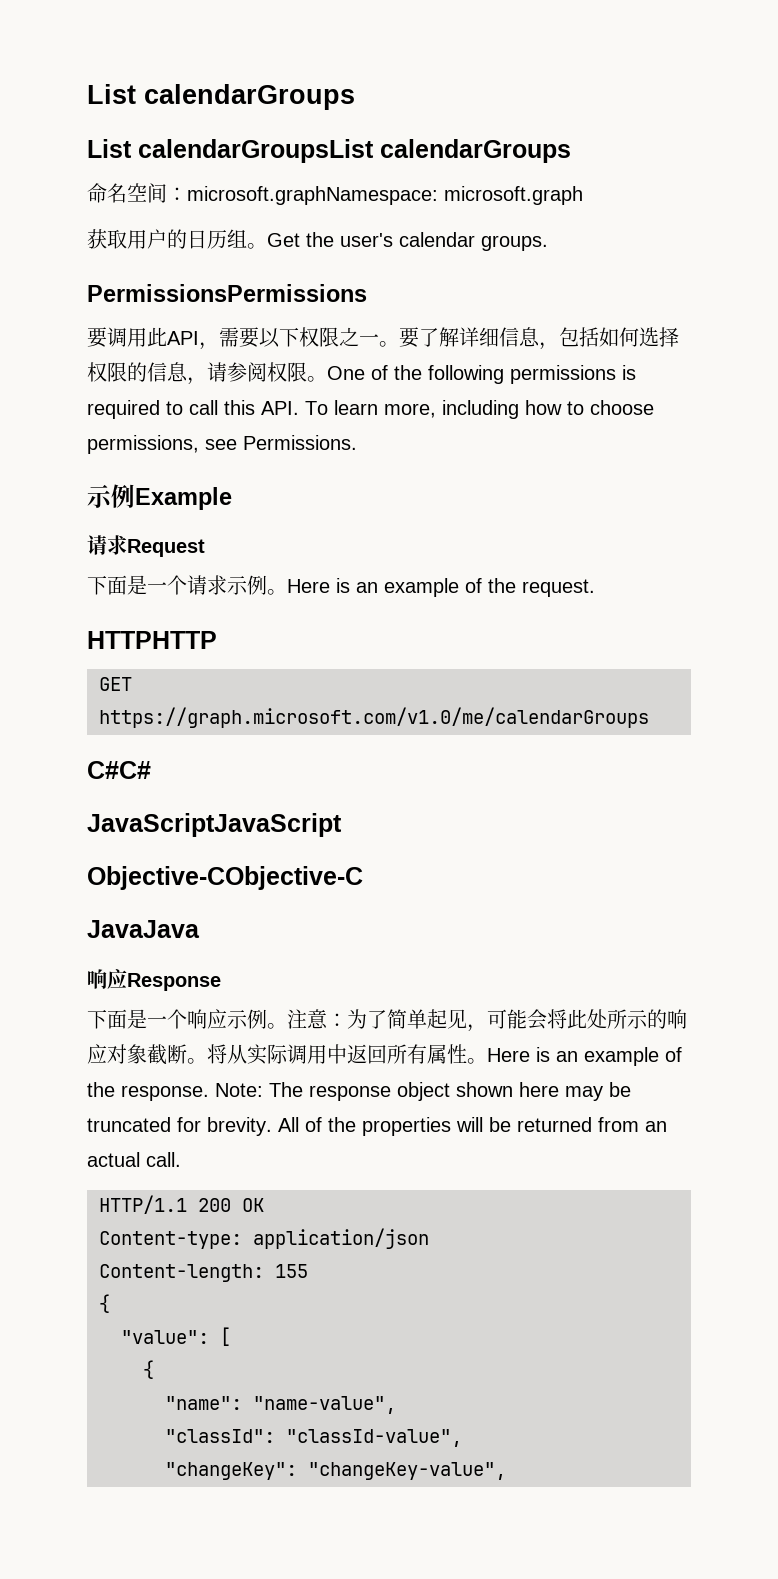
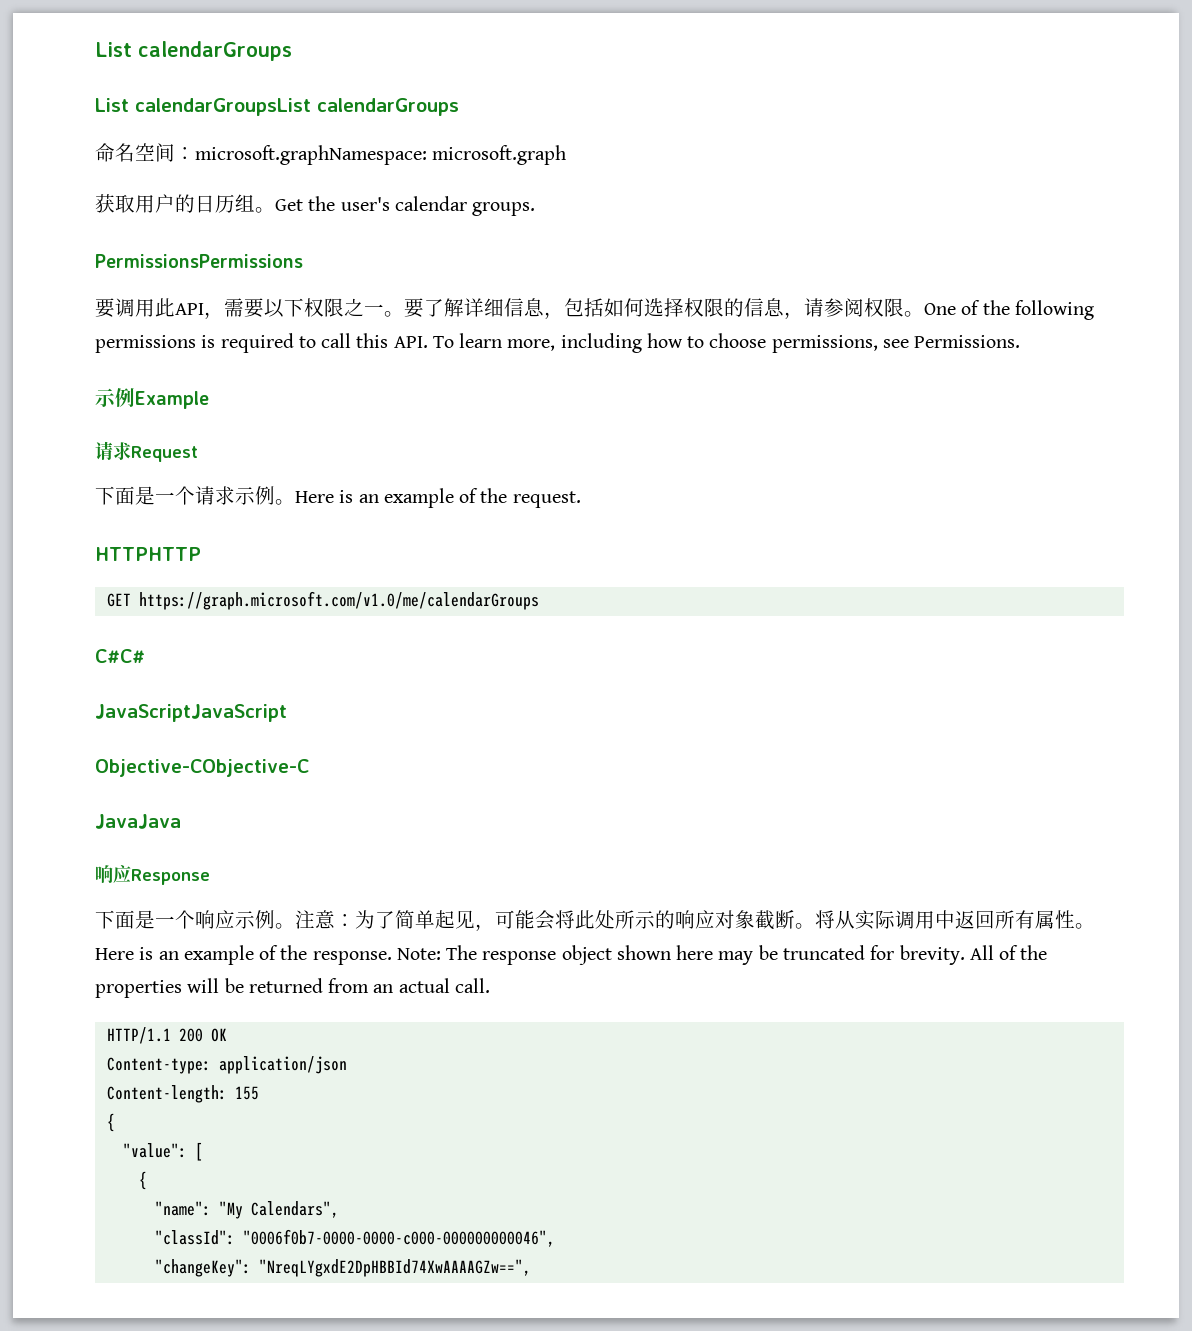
[253,1396,396,1414] "name-value", -> [218,1201,339,1219] "My Calendars",
[286,1429,462,1447] "classId-value", -> [242,1229,555,1247] "0006f0b7-0000-0000-c000-000000000046",
[308,1462,506,1480] "changeKey-value", -> [258,1259,531,1277] "NreqLYgxdE2DpHBBId74XwAAAAGZw==",

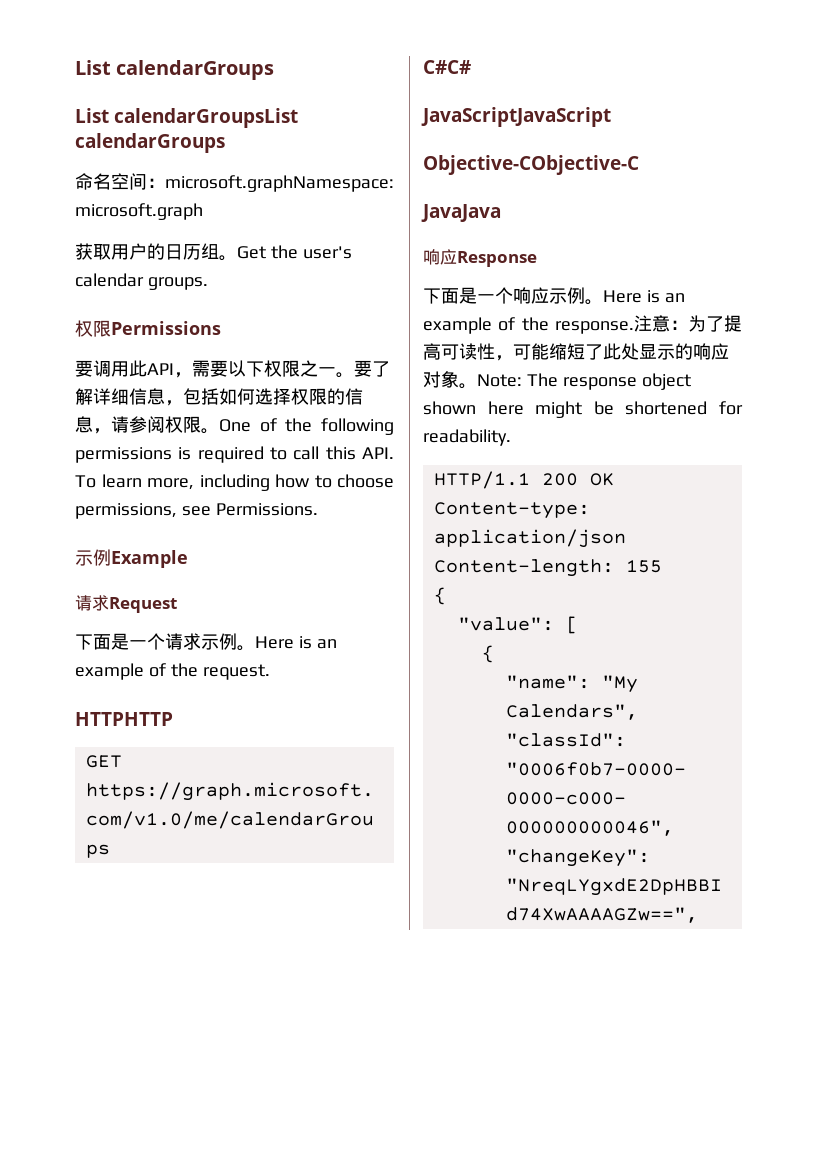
[95,254,303,268] PermissionsPermissions -> [75,320,221,337] 权限Permissions
[295,910,1095,931] 注意：为了简单起见，可能会将此处所示的响应对象截断。将从实际调用中返回所有属性。 -> (603, 302) none
(392, 958) none -> [634,315,742,332] [423,343,729,361] [423,371,477,389] 注意：为了提高可读性，可能缩短了此处显示的响应对象。
[718,945,1048,965] [95,978,490,998] may be truncated for brevity. All of the properties will be returned from an actual call. -> [535,401,743,418] [423,429,511,446] might be shortened for readability.

